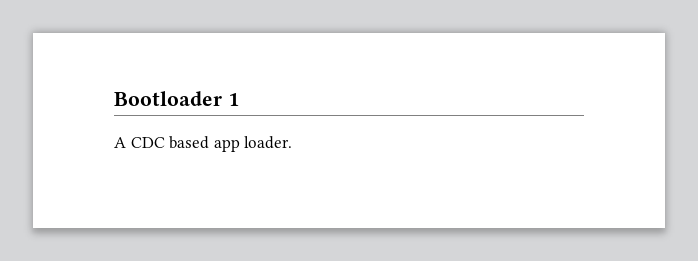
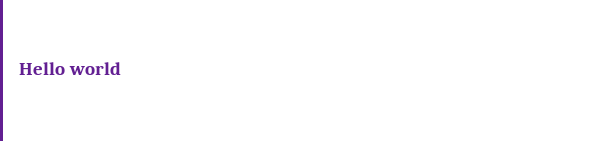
[114,91,239,106] [114,136,293,152] Bootloader 1 // A CDC based app loader. -> [19,62,121,75] Hello world

